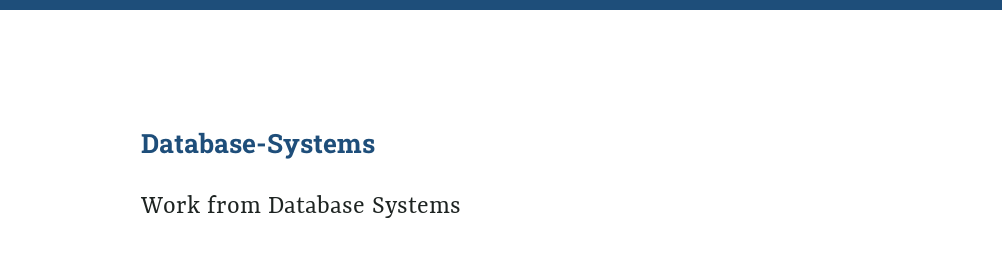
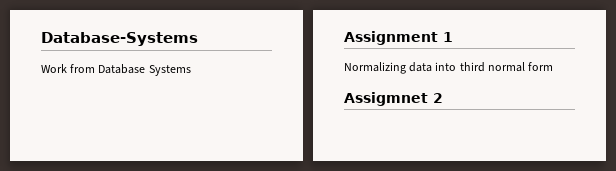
(462, 207) none -> [344,31,453,45] [344,62,554,74] [344,92,443,106] // Assignment 1 // Normalizing data into third normal form // Assigmnet 2

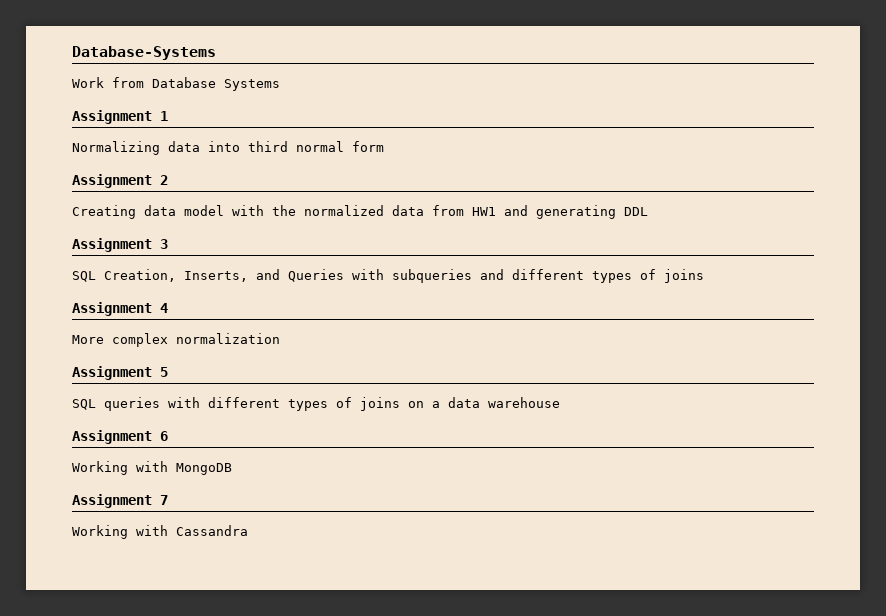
[344,92,428,106] Assigmnet -> [72,174,152,188] Assignment
(443, 98) none -> [72,205,648,219] [72,238,168,252] [72,269,704,283] [72,302,168,316] [72,333,280,347] [72,366,168,380] [72,397,560,411] [72,430,168,444] [72,461,232,475] [72,494,168,508] [72,525,248,539] // Creating data model with the normalized data from HW1 and generating DDL // Assignment 3 // SQL Creation, Inserts, and Queries with subqueries and different types of joins // Assignment 4 // More complex normalization // Assignment 5 // SQL queries with different types of joins on a data warehouse // Assignment 6 // Working with MongoDB // Assignment 7 // Working with Cassandra

